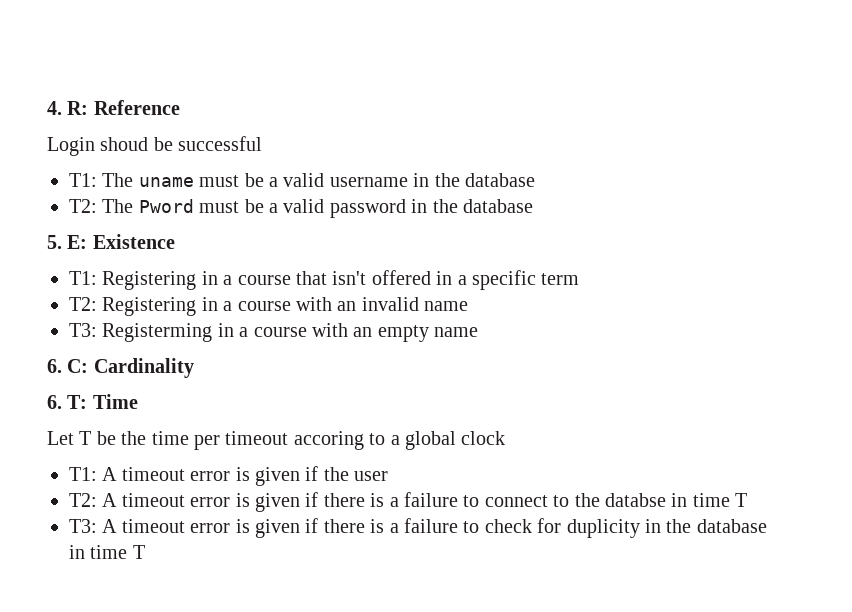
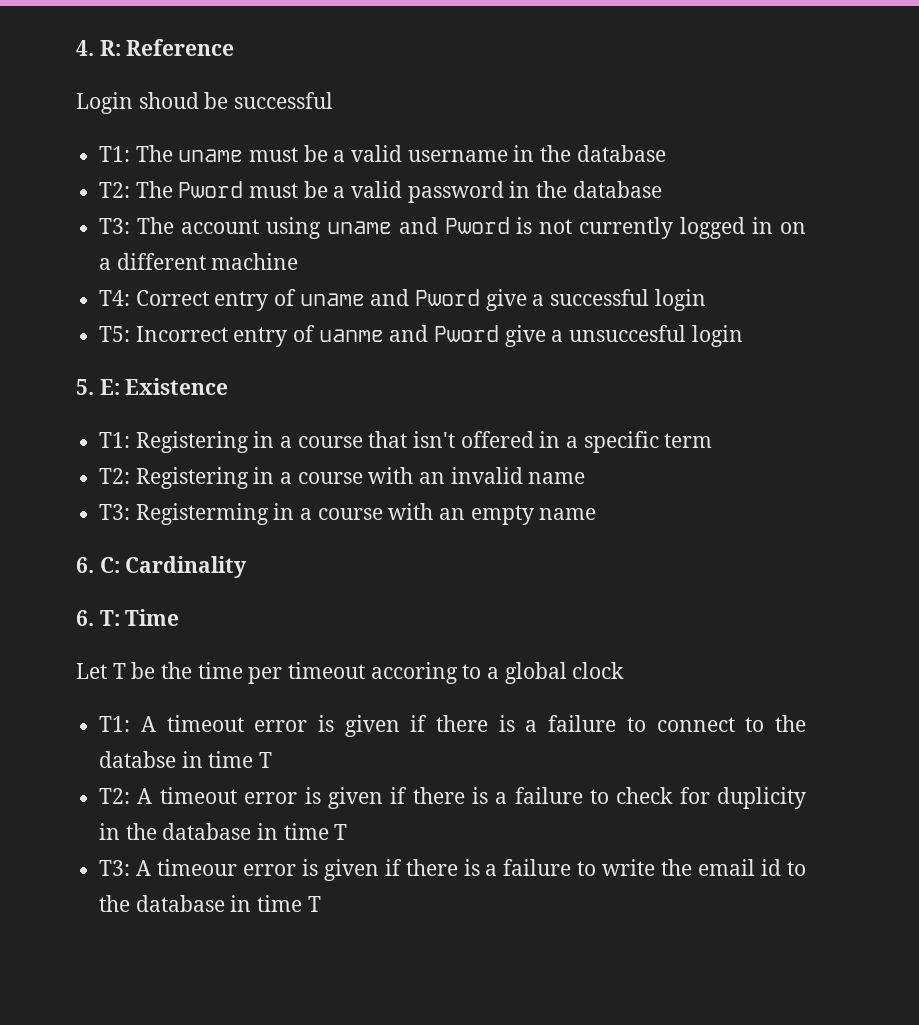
(533, 206) none -> [99,217,806,239] [99,253,299,270] [99,289,706,311] [99,325,743,347] // T3: The account using uname and Pword is not currently logged in on a different machine // T4: Correct entry of uname and Pword give a successful login // T5: Incorrect entry of uanme and Pword give a unsuccesful login
[323,467,389,481] [69,492,319,512] the user // T2: A timeout error is given if -> (428, 723) none
[69,519,97,533] T3: -> [99,788,131,804] T2:
(145, 552) none -> [99,859,806,881] [99,895,321,912] // T3: A timeour error is given if there is a failure to write the email id to the database in time T

